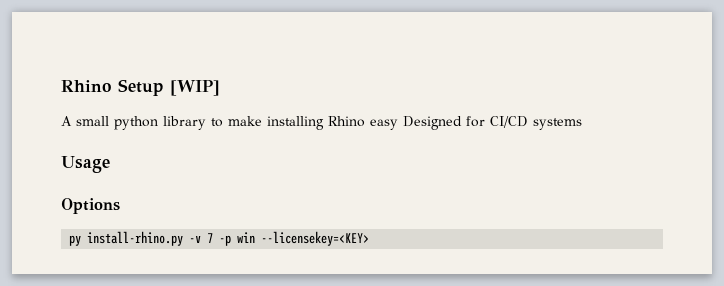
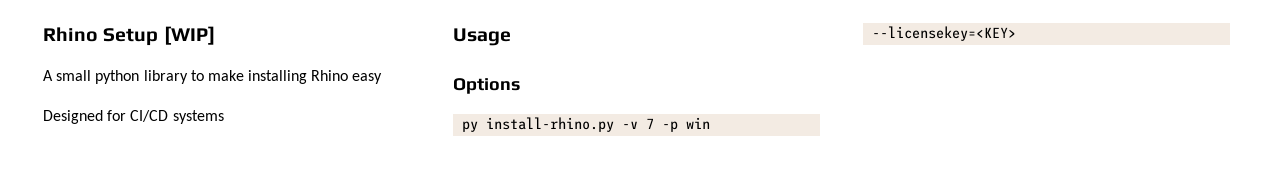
(398, 124) none -> (383, 78) //

